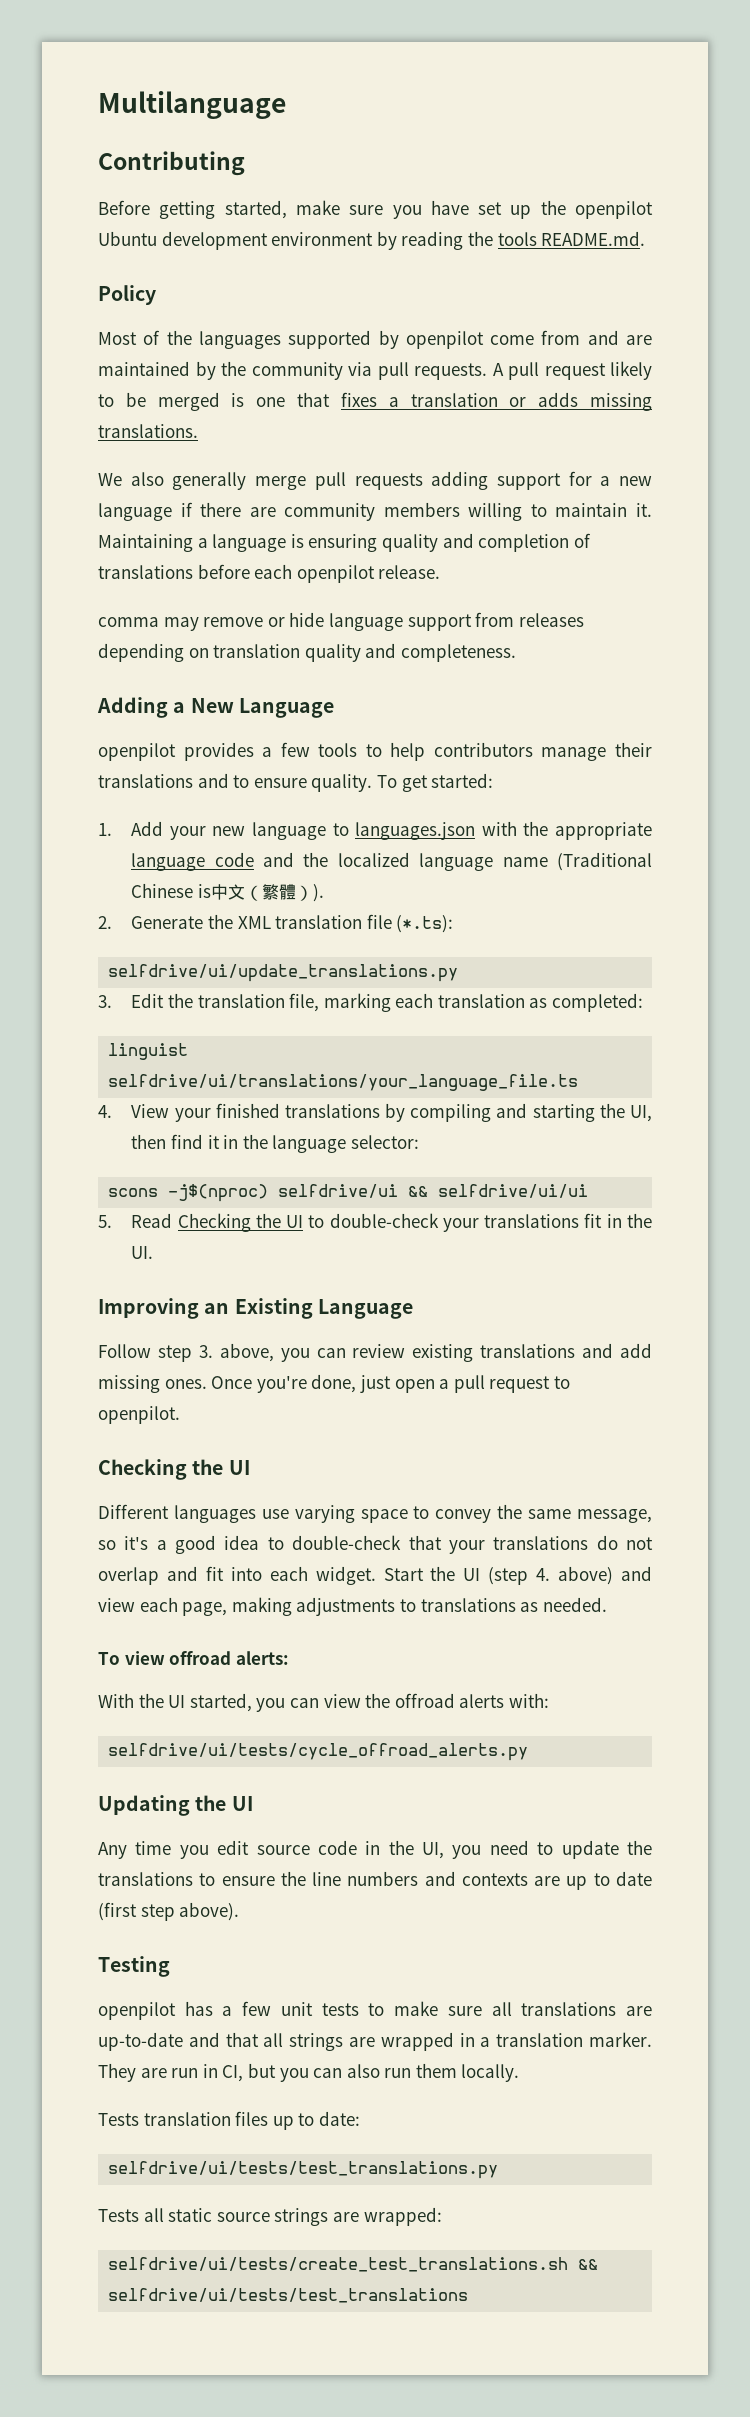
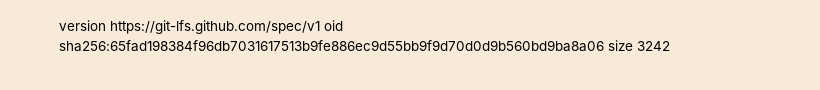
[98,91,286,119] [98,151,245,176] [98,200,653,219] [98,231,646,250] [98,285,156,305] [98,330,652,349] [98,361,652,380] [98,392,652,411] [98,424,198,438] [98,471,652,490] [98,502,652,521] [98,533,591,552] [98,564,441,583] [98,612,584,631] [98,643,516,662] [97,697,334,718] [98,742,652,761] [98,773,494,792] [98,821,652,840] [131,852,653,871] [131,883,324,902] [98,914,454,933] [108,964,459,982] [98,993,644,1012] [108,1043,189,1060] [108,1074,579,1091] [98,1103,652,1122] [131,1134,419,1153] [108,1184,589,1202] [98,1213,653,1232] [131,1246,154,1259] [98,1298,413,1319] [98,1343,652,1362] [98,1374,570,1393] [98,1406,180,1424] [98,1459,250,1480] [98,1504,652,1523] [98,1535,654,1554] [98,1566,652,1585] [98,1597,607,1616] [98,1651,289,1665] [98,1693,549,1712] [108,1743,529,1761] [98,1795,253,1816] [98,1840,652,1859] [98,1871,652,1890] [98,1902,240,1921] [98,1956,170,1977] [98,2001,653,2020] [98,2032,652,2051] [98,2063,520,2082] [98,2111,360,2130] [108,2161,499,2179] [98,2207,442,2226] [108,2257,599,2272] [108,2288,469,2303] Multilanguage // Contributing // Before getting started, make sure you have set up the openpilot Ubuntu development environment by reading the tools README.md. // Policy // Most of the languages supported by openpilot come from and are maintained by the community via pull requests. A pull request likely to be merged is one that fixes a translation or adds missing translations. // We also generally merge pull requests adding support for a new language if there are community members willing to maintain it. Maintaining a language is ensuring quality and completion of translations before each openpilot release. // comma may remove or hide language support from releases depending on translation quality and completeness. // Adding a New Language // openpilot provides a few tools to help contributors manage their translations and to ensure quality. To get started: // 1. Add your new language to languages.json with the appropriate language code and the localized language name (Traditional Chinese is中文（繁體）). // 2. Generate the XML translation file (*.ts): // selfdrive/ui/update_translations.py // 3. Edit the translation file, marking each translation as completed: // linguist selfdrive/ui/translations/your_language_file.ts // 4. View your finished translations by compiling and starting the UI, then find it in the language selector: // scons -j$(nproc) selfdrive/ui && selfdrive/ui/ui // 5. Read Checking the UI to double-check your translations fit in the UI. // Improving an Existing Language // Follow step 3. above, you can review existing translations and add missing ones. Once you're done, just open a pull request to openpilot. // Checking the UI // Different languages use varying space to convey the same message, so it's a good idea to double-check that your translations do not overlap and fit into each widget. Start the UI (step 4. above) and view each page, making adjustments to translations as needed. // To view offroad alerts: // With the UI started, you can view the offroad alerts with: // selfdrive/ui/tests/cycle_offroad_alerts.py // Updating the UI // Any time you edit source code in the UI, you need to update the translations to ensure the line numbers and contexts are up to date (first step above). // Testing // openpilot has a few unit tests to make sure all translations are up-to-date and that all strings are wrapped in a translation marker. They are run in CI, but you can also run them locally. // Tests translation files up to date: // selfdrive/ui/tests/test_translations.py // Tests all static source strings are wrapped: // selfdrive/ui/tests/create_test_translations.sh && selfdrive/ui/tests/test_translations -> [59,20,343,34] [59,40,670,52] version https://git-lfs.github.com/spec/v1 oid sha256:65fad198384f96db7031617513b9fe886ec9d55bb9f9d70d0d9b560bd9ba8a06 size 3242

